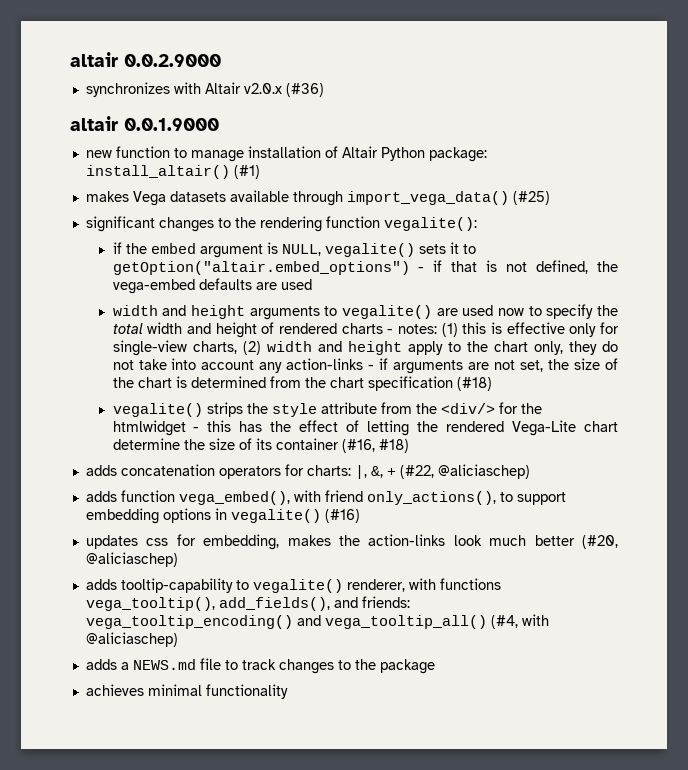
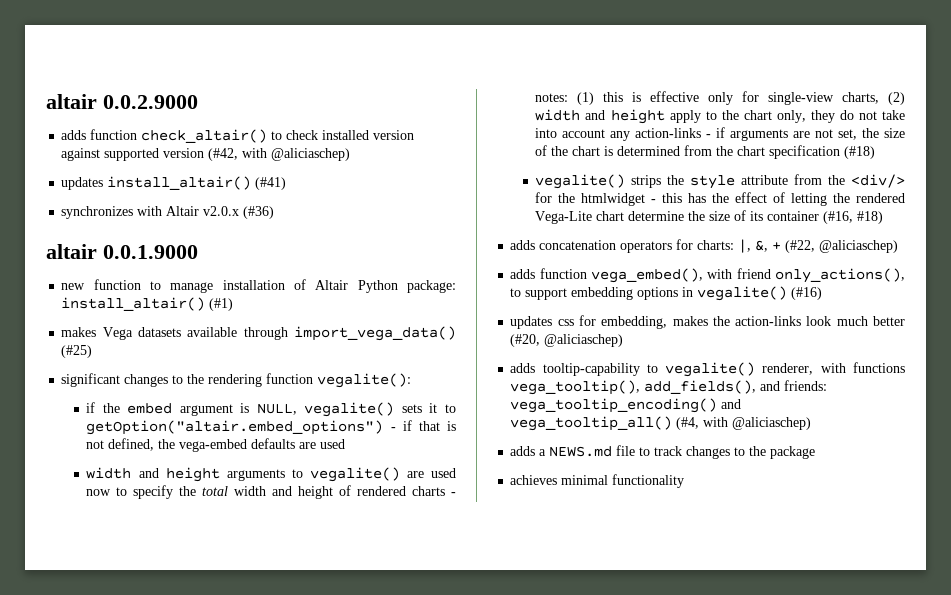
(221, 60) none -> [61,129,415,143] [61,148,351,161] [61,176,287,190] // adds function check_altair() to check installed version against supported version (#42, with @aliciaschep) // updates install_altair() (#41)

